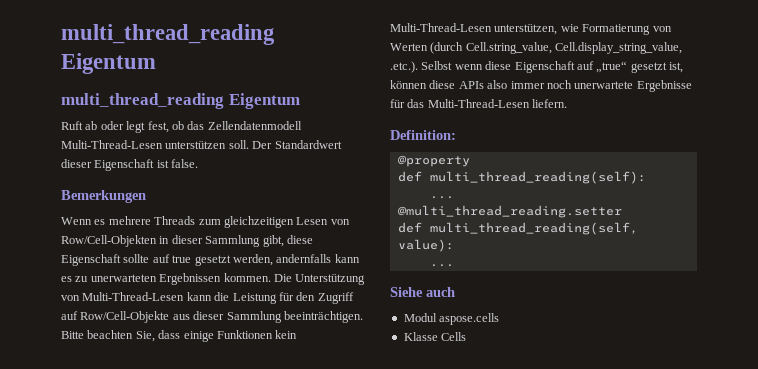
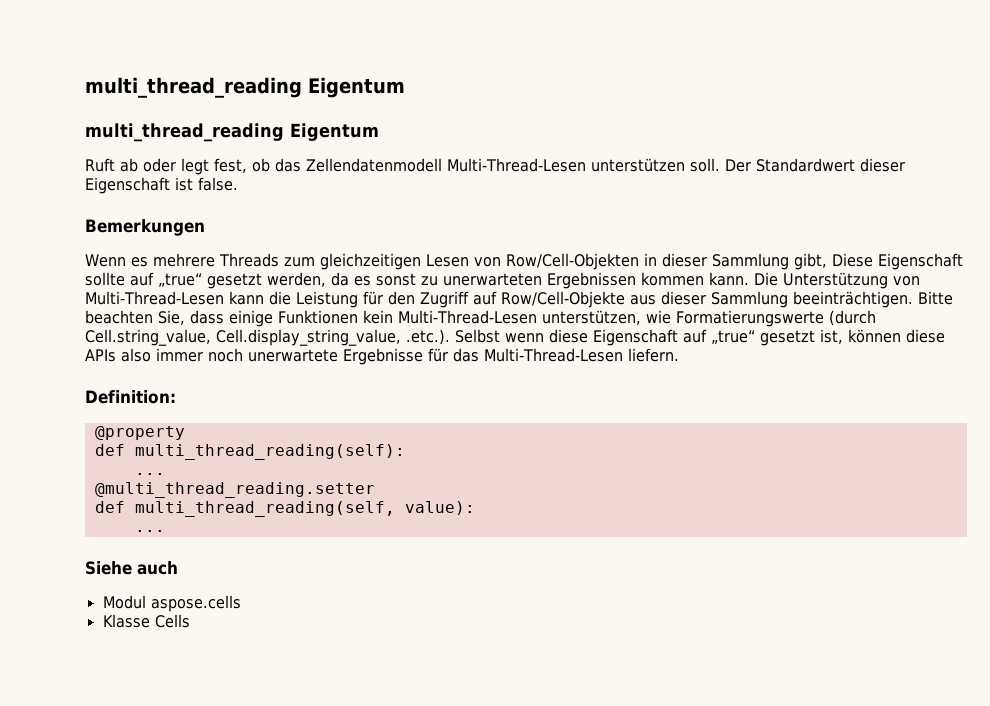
[286,235,313,244] diese -> [831,253,873,267] Diese
[172,255,192,263] true -> [158,273,202,287] „true“
[276,254,360,263] [61,276,72,282] andernfalls kann es -> [331,272,416,286] da es sonst
[223,273,271,282] kommen. -> [641,272,749,286] kommen kann.
[582,24,672,35] [390,43,428,51] Formatierung von Werten -> [675,310,824,327] Formatierungswerte

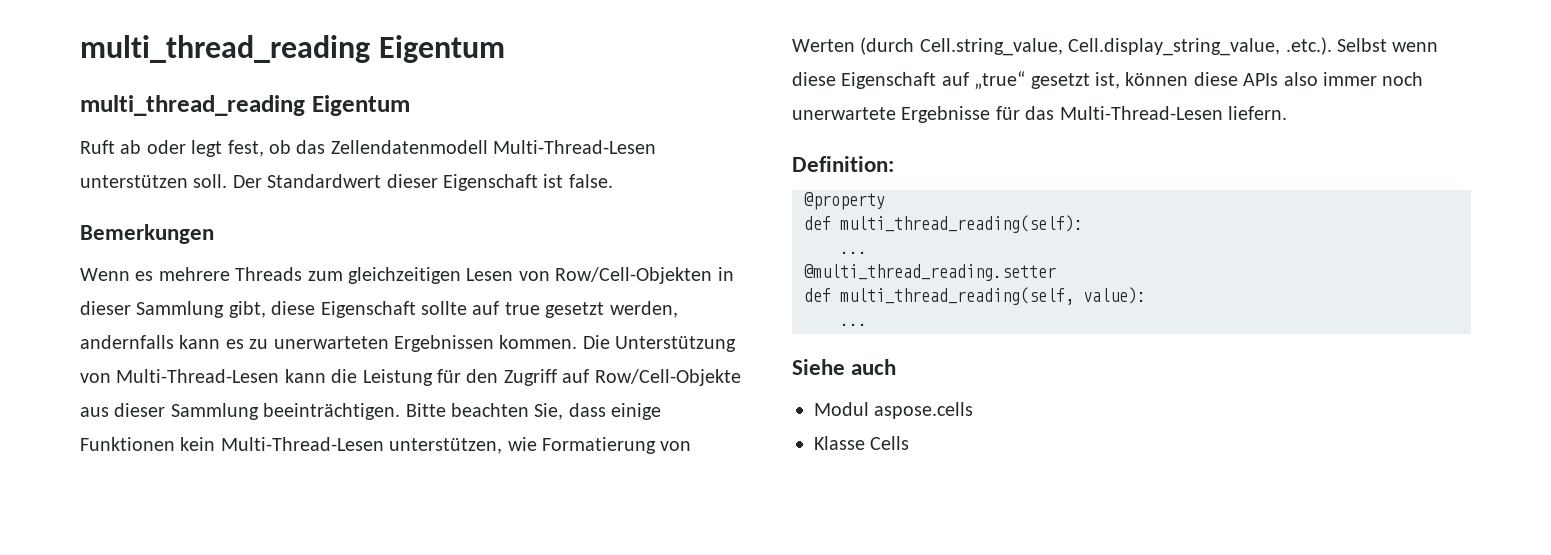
[831,253,873,267] Diese -> [271,301,316,315] diese
[158,273,202,287] „true“ -> [504,302,540,315] true
[331,272,416,286] da es sonst -> [80,335,244,349] andernfalls kann es
[641,272,749,286] kommen kann. -> [499,335,578,349] kommen.
[675,310,824,327] Formatierungswerte -> [542,437,692,454] [792,39,855,52] Formatierung von Werten

